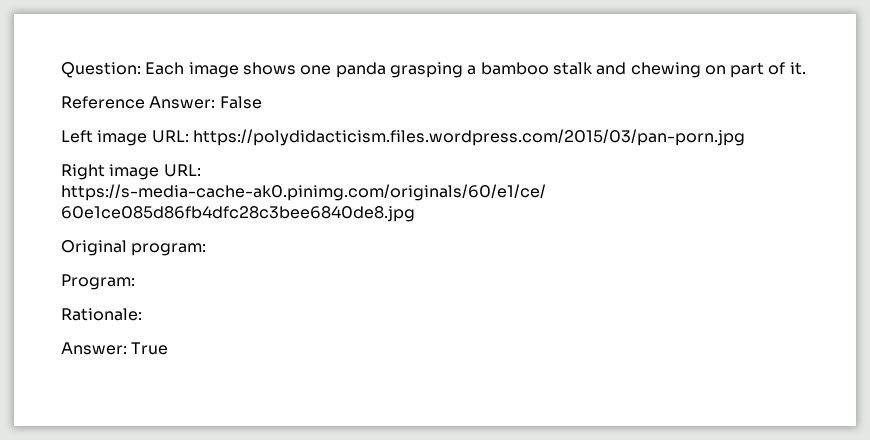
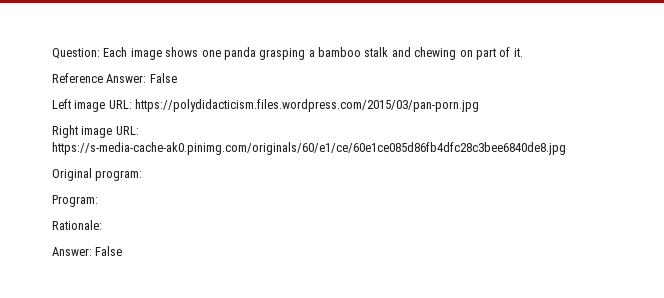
[131,342,169,355] True -> [95,246,123,256] False

